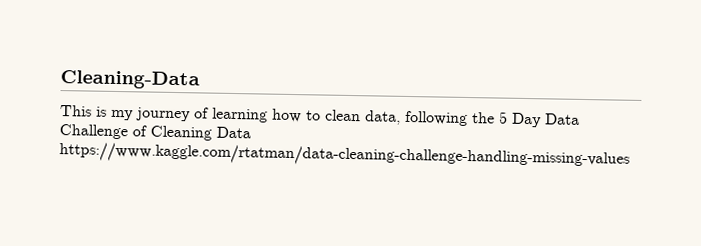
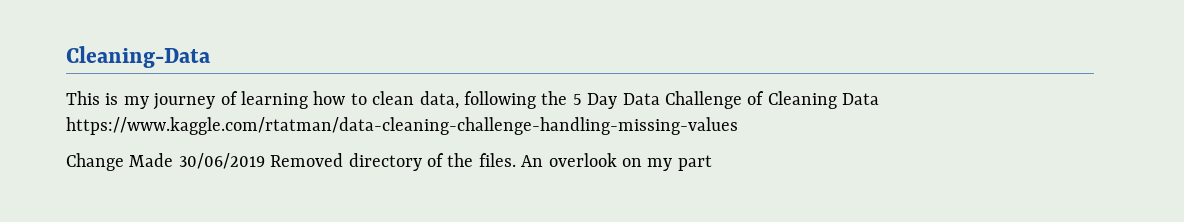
(630, 156) none -> [66,153,712,171] // Change Made 30/06/2019 Removed directory of the files. An overlook on my part

